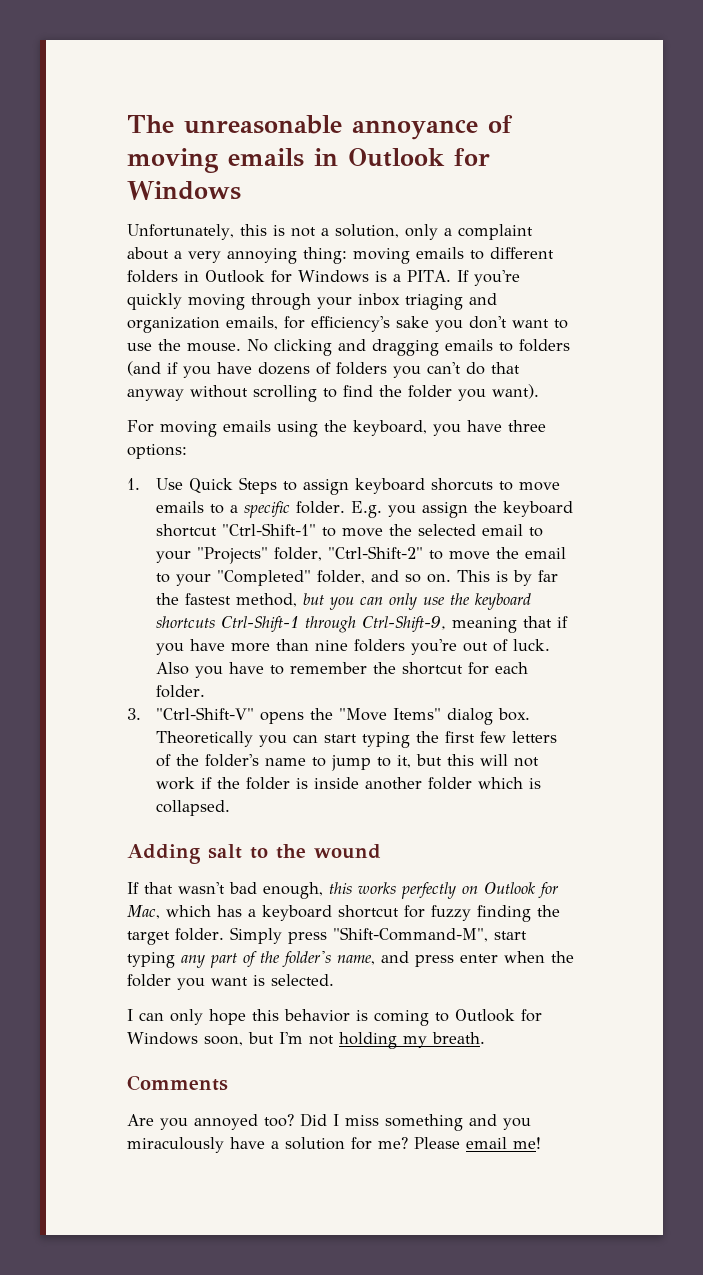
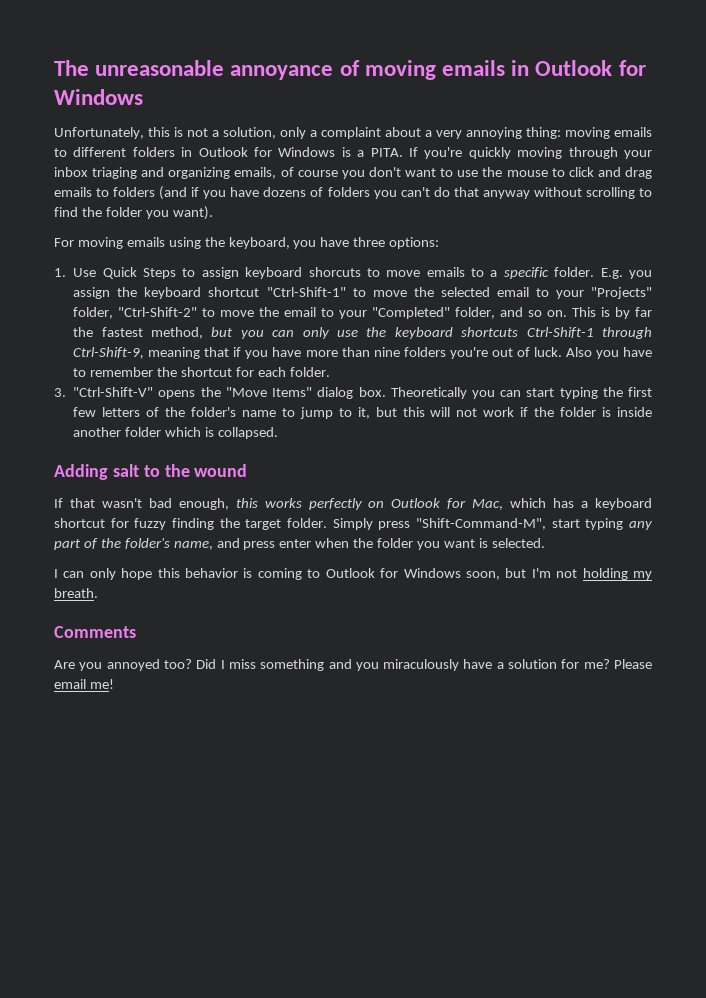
[127,316,429,333] organization emails, for efficiency's sake -> [168,167,338,179] organizing emails, of course
[187,339,439,356] mouse. No clicking and dragging -> [506,167,653,179] mouse to click and drag

